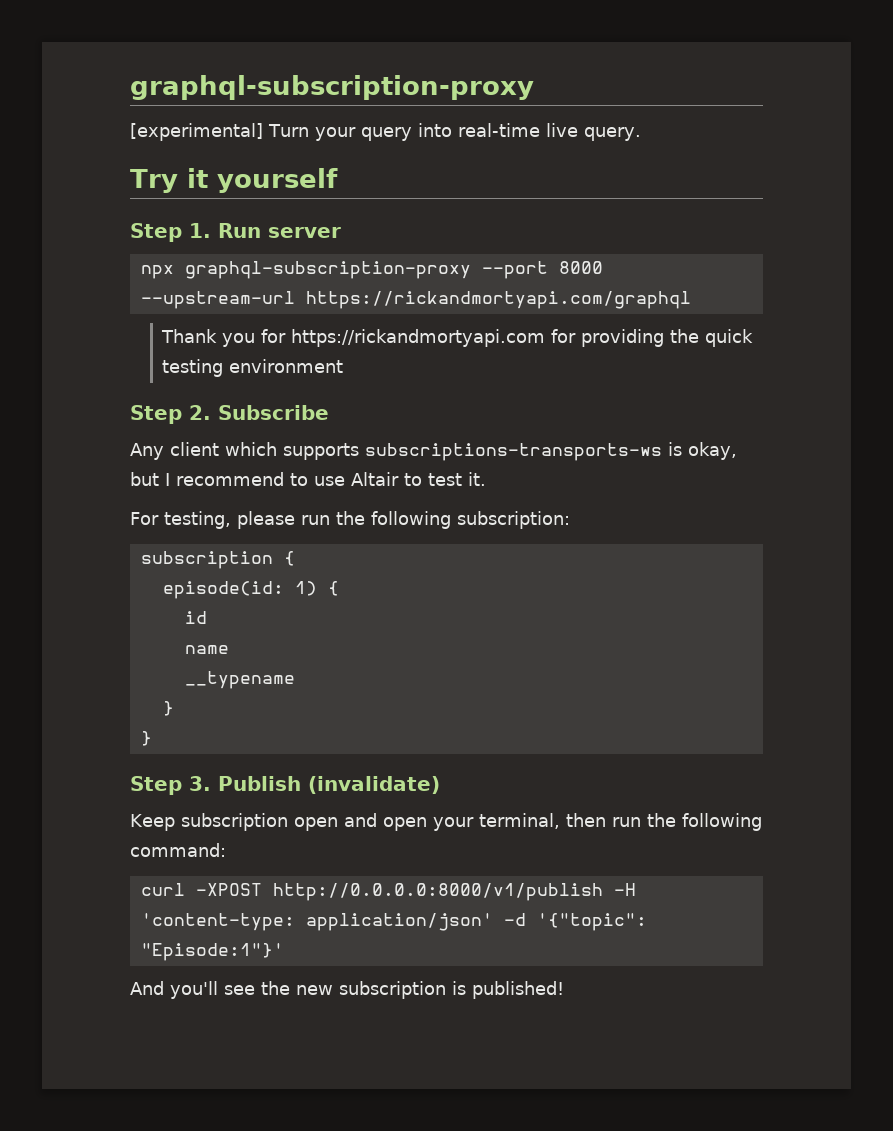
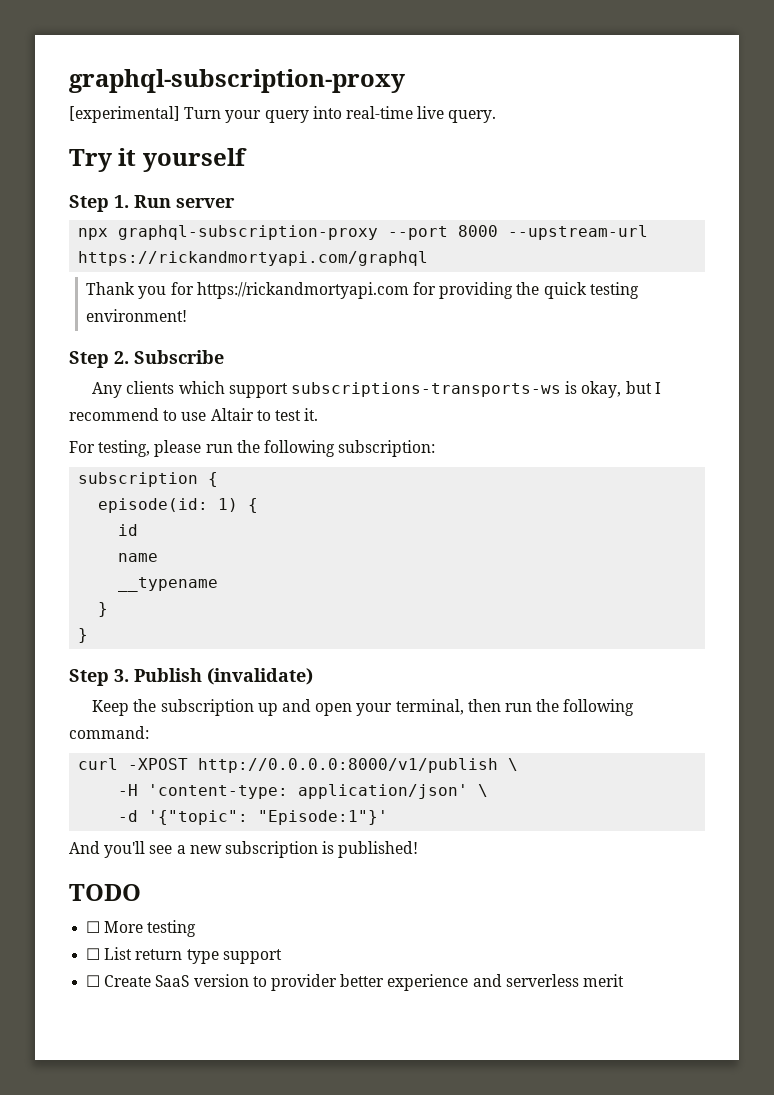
[229,359,344,373] environment -> [86,309,188,322] environment!
[170,442,359,460] client which supports -> [126,381,288,398] clients which support
[180,813,338,831] subscription open -> [133,699,278,716] the subscription up
(603, 892) none -> [508,758,519,771] \ //
(493, 922) none -> [478,784,489,797] \ //
[261,981,290,995] the -> [176,845,186,854] a
(564, 990) none -> [69,884,141,901] [86,920,197,937] [86,947,282,964] [86,974,624,991] // TODO // ☐ More testing // ☐ List return type support // ☐ Create SaaS version to provider better experience and serverless merit

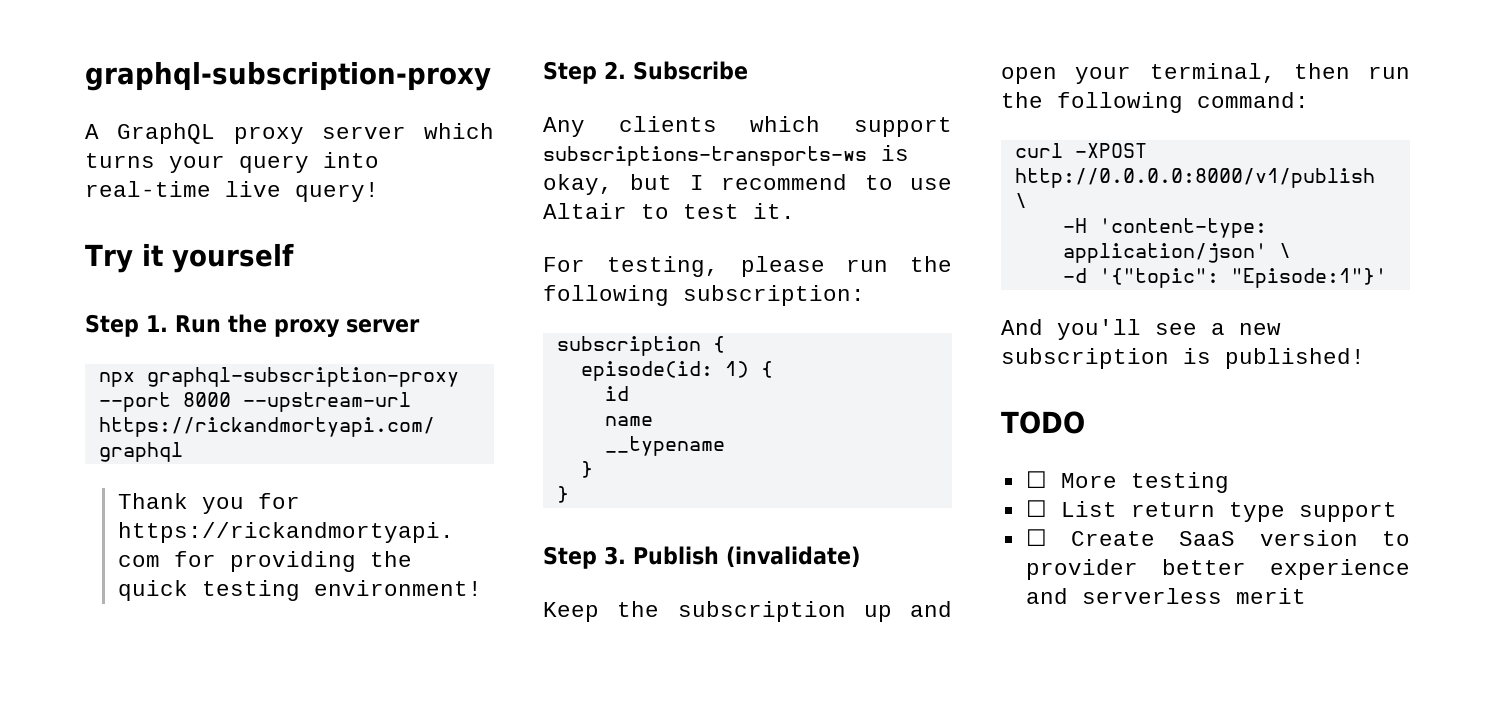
[69,106,222,123] [experimental] Turn -> [85,123,494,144] [85,153,155,168] A GraphQL proxy server which turns
[448,110,497,123] query. -> [295,182,379,202] query!
(171, 201) none -> [228,314,340,337] the proxy

